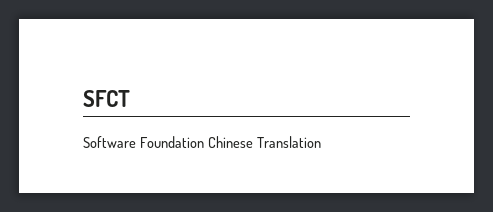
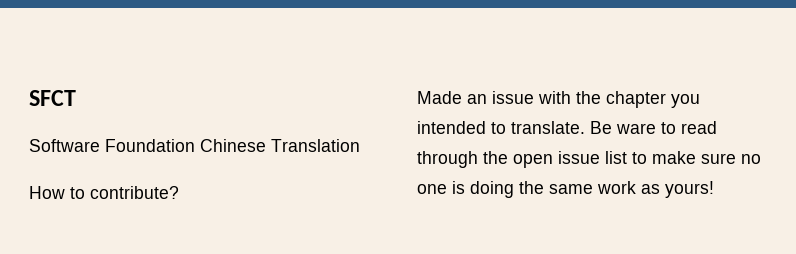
(321, 142) none -> [29,186,179,199] [417,91,700,108] [417,121,717,134] [417,151,761,168] [417,181,714,198] // How to contribute? // Made an issue with the chapter you intended to translate. Be ware to read through the open issue list to make sure no one is doing the same work as yours!

